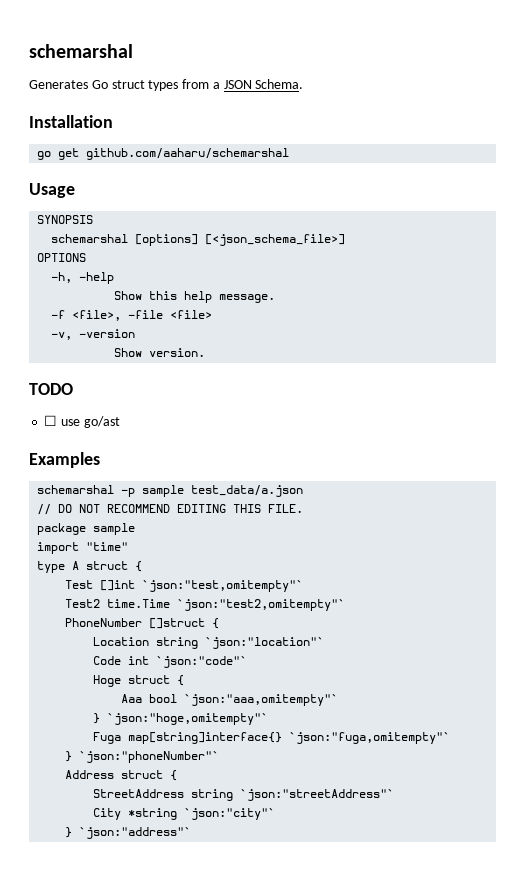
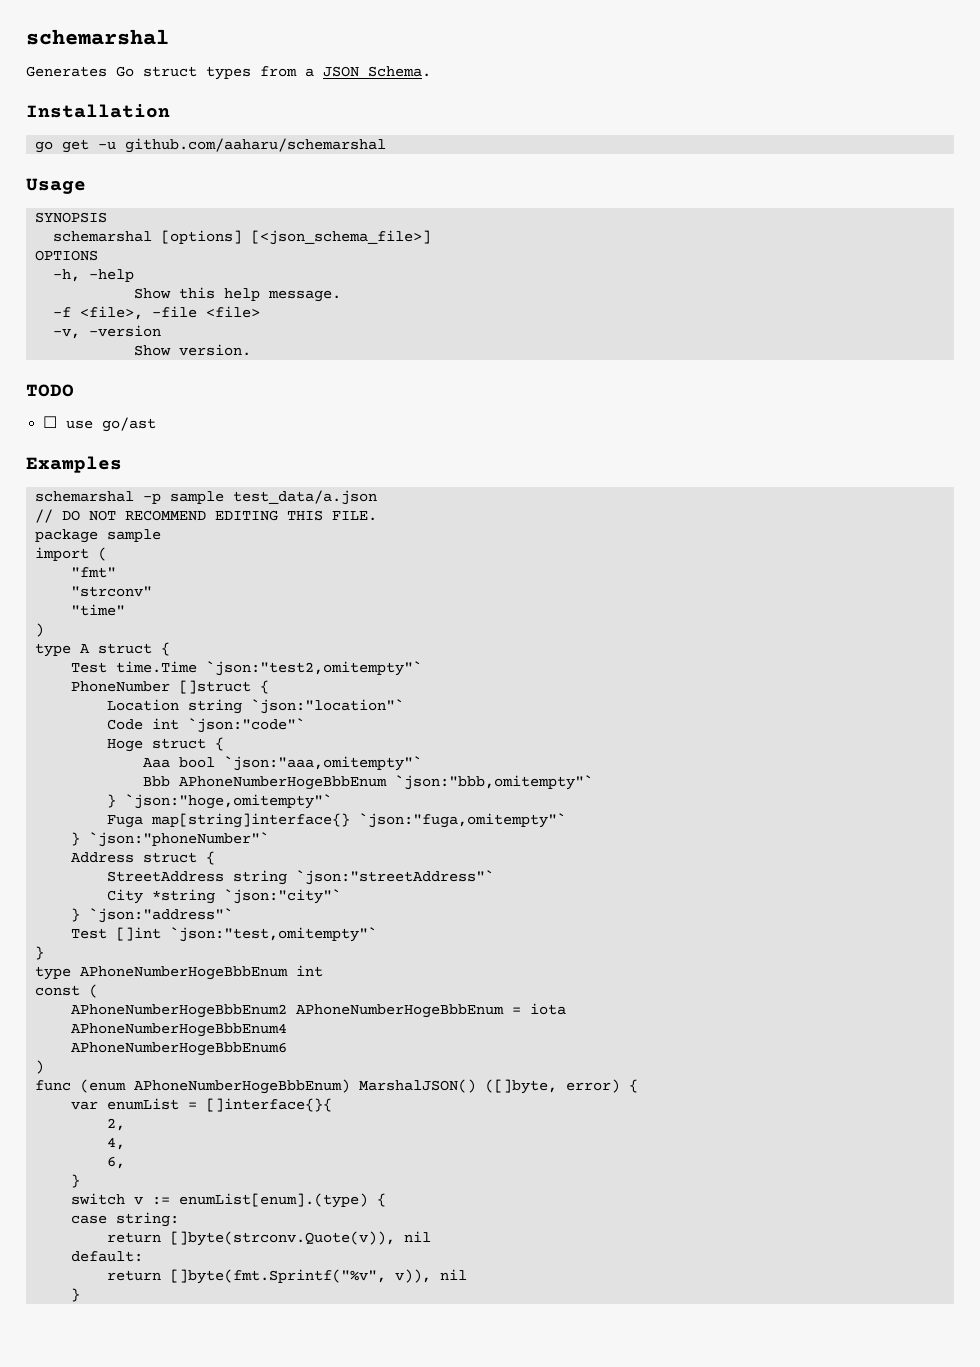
(80, 154) none -> [98,142,117,150] -u
(80, 548) none -> [98,547,108,561] [71,567,117,578] [71,586,153,597] ( // "fmt" // "strconv" //
(129, 546) none -> [35,623,45,637] // )
[100,580,304,592] [65,599,101,608] []int `json:"test,omitempty"` // Test2 -> (108, 667) none
(339, 700) none -> [143,775,594,790] // Bbb APhoneNumberHogeBbbEnum `json:"bbb,omitempty"`
(192, 833) none -> [71,927,378,942] [35,946,45,960] [35,965,324,980] [35,984,99,998] [71,1003,567,1018] [71,1023,288,1037] [71,1042,288,1056] [35,1060,45,1074] [35,1079,639,1094] [71,1098,333,1112] [107,1118,126,1131] [107,1137,126,1150] [107,1156,126,1169] [71,1174,81,1188] [71,1193,387,1208] [71,1212,180,1227] [107,1231,432,1246] [71,1251,144,1262] [107,1269,468,1284] [71,1288,81,1302] // Test []int `json:"test,omitempty"` // } // type APhoneNumberHogeBbbEnum int // const ( // APhoneNumberHogeBbbEnum2 APhoneNumberHogeBbbEnum = iota // APhoneNumberHogeBbbEnum4 // APhoneNumberHogeBbbEnum6 // ) // func (enum APhoneNumberHogeBbbEnum) MarshalJSON() ([]byte, error) { // var enumList = []interface{}{ // 2, // 4, // 6, // } // switch v := enumList[enum].(type) { // case string: // return []byte(strconv.Quote(v)), nil // default: // return []byte(fmt.Sprintf("%v", v)), nil // }

